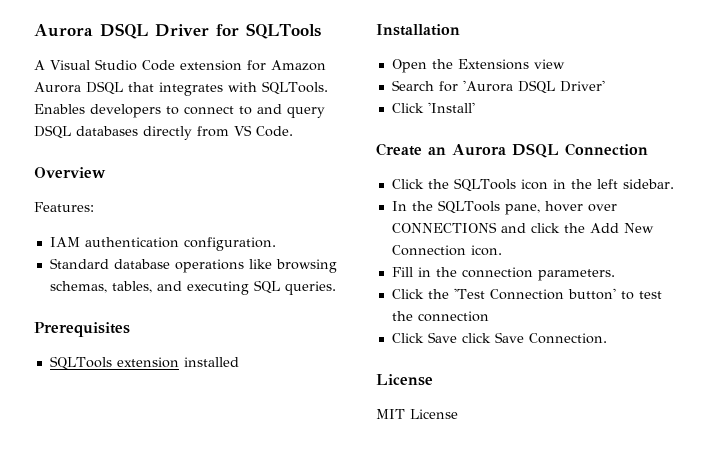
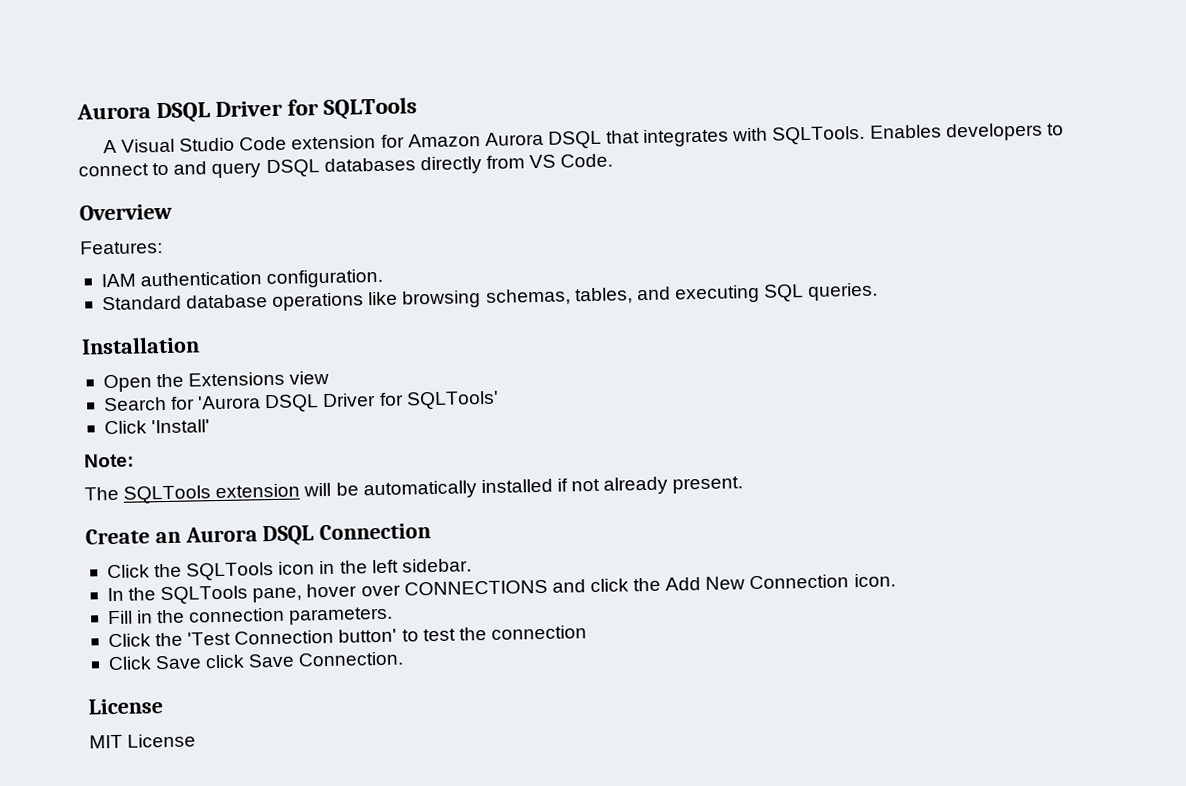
[34,322,130,337] [49,356,239,370] // Prerequisites // SQLTools extension installed -> (879, 291) none
[559,80,605,92] Driver' -> [322,390,499,410] Driver for SQLTools'
(475, 107) none -> [84,453,134,468] [84,476,744,504] // Note: // The SQLTools extension will be automatically installed if not already present.

